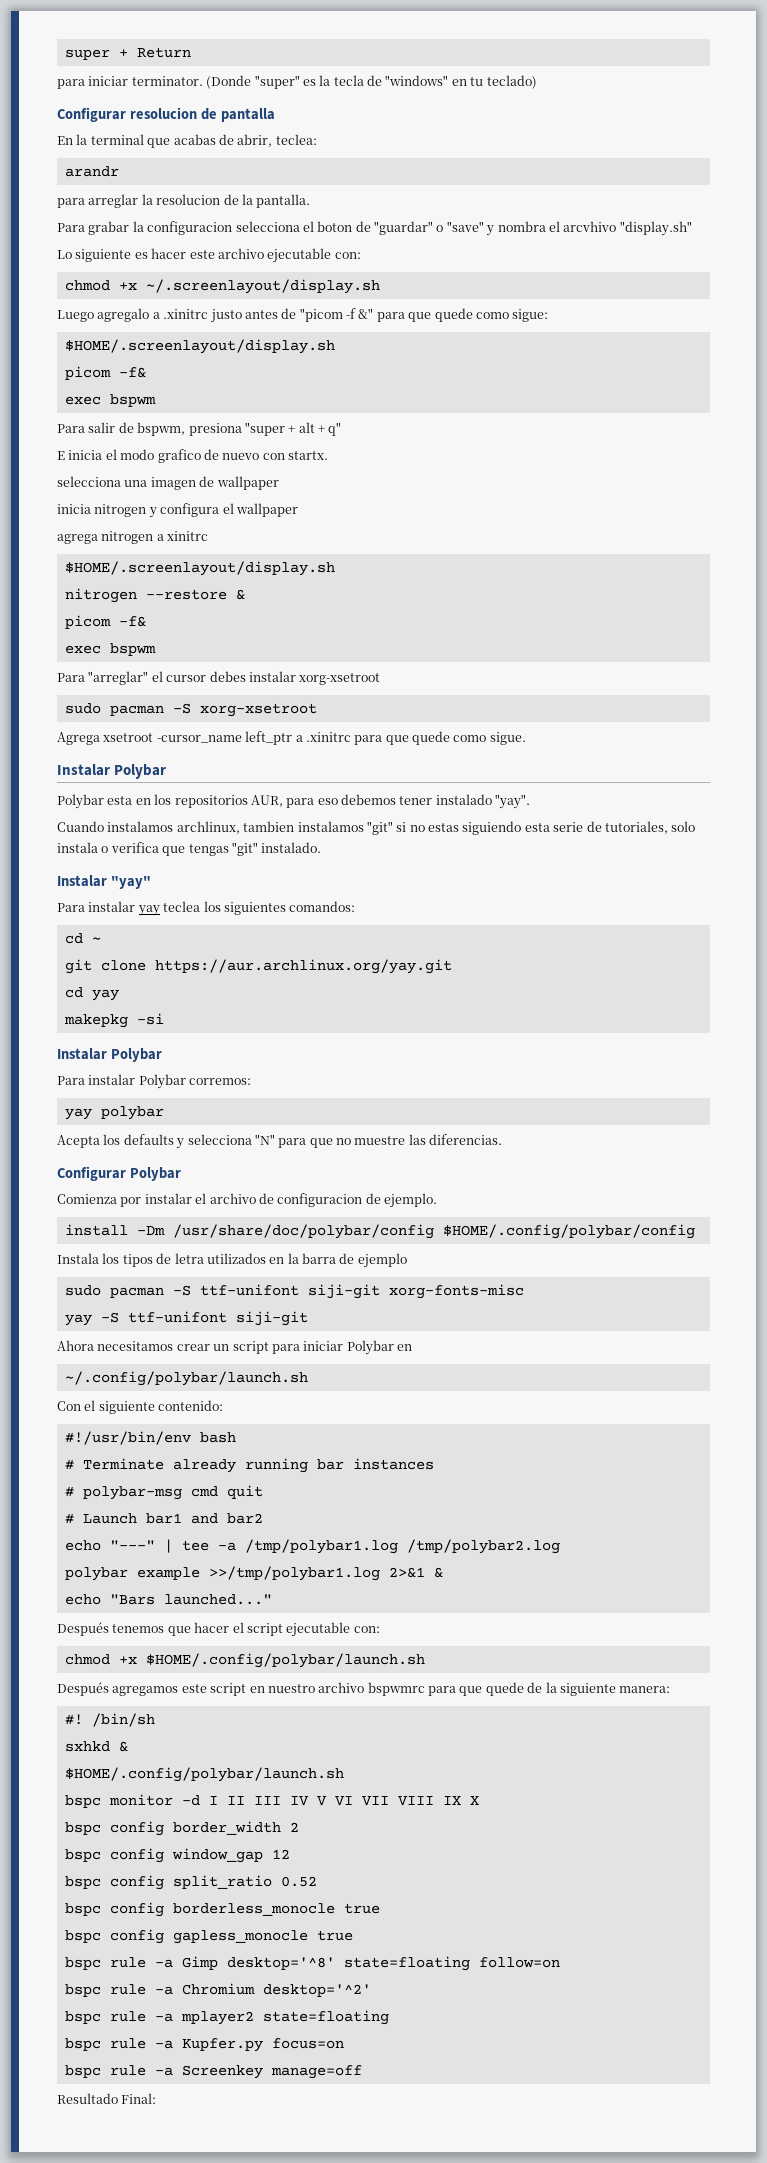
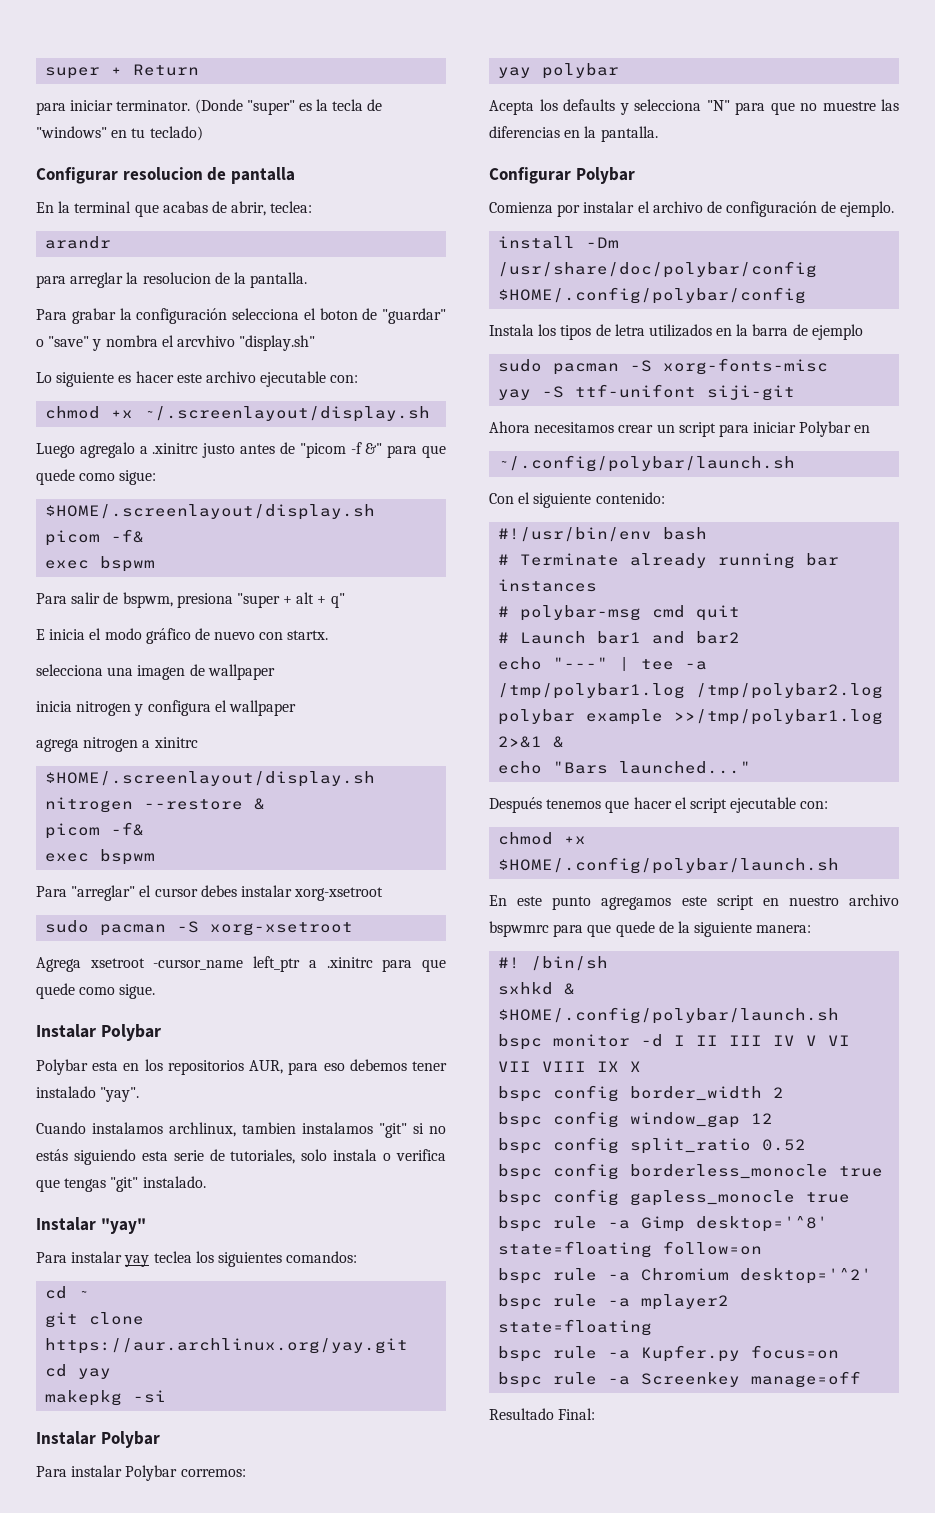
[147,221,233,235] configuracion -> [136,308,228,324] configuración
[157,449,201,463] grafico -> [145,628,191,644] gráfico
[428,823,459,832] estas -> [36,1149,68,1161] estás
[429,1134,503,1145] diferencias. -> [489,126,658,142] diferencias en la pantalla.
[277,1193,363,1207] configuracion -> [726,201,818,217] configuración
[199,1284,380,1299] ttf-unifont siji-git -> (653, 366) none
[57,1682,109,1696] Después -> [489,895,592,910] En este punto

